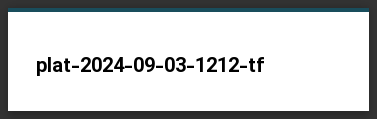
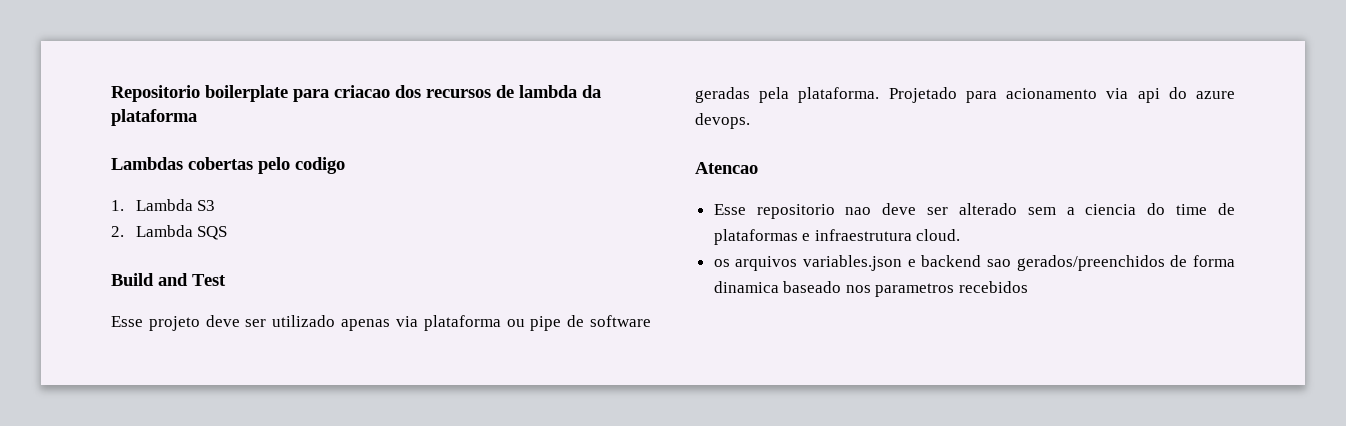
[36,57,264,76] plat-2024-09-03-1212-tf -> [111,85,601,102] [111,109,197,126] [111,157,345,174] [111,199,216,211] [111,225,228,240] [111,273,226,286] [111,315,651,331] [695,87,1235,103] [695,113,750,129] [695,162,758,174] [713,203,1235,219] [713,229,961,245] [713,255,1235,271] [713,281,1029,297] Repositorio boilerplate para criacao dos recursos de lambda da plataforma // Lambdas cobertas pelo codigo // 1. Lambda S3 // 2. Lambda SQS // Build and Test // Esse projeto deve ser utilizado apenas via plataforma ou pipe de software geradas pela plataforma. Projetado para acionamento via api do azure devops. // Atencao // Esse repositorio nao deve ser alterado sem a ciencia do time de plataformas e infraestrutura cloud. // os arquivos variables.json e backend sao gerados/preenchidos de forma dinamica baseado nos parametros recebidos

